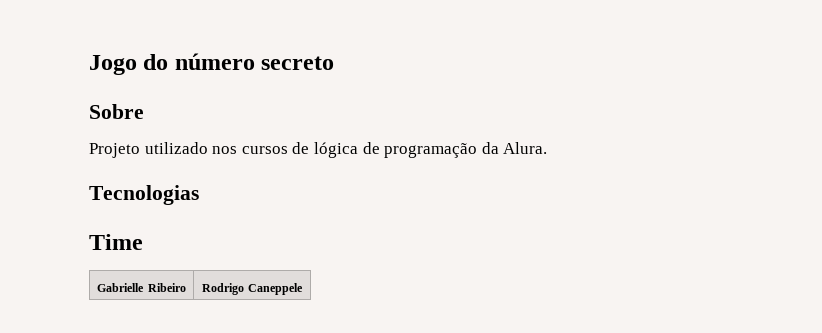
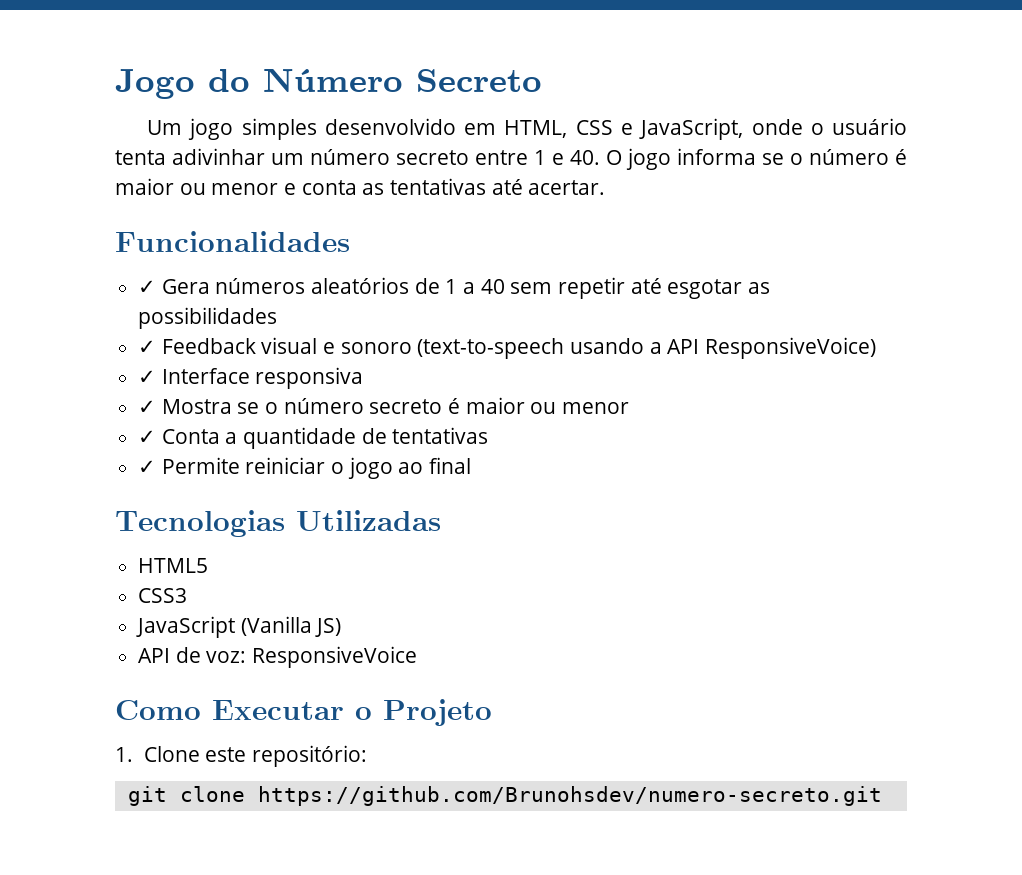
[174,53,335,70] [89,104,144,119] [89,142,548,158] [89,185,199,205] [89,234,143,250] [97,283,186,292] [201,283,304,295] número secreto // Sobre // Projeto utilizado nos cursos de lógica de programação da Alura. // Tecnologias // Time // Gabrielle Ribeiro | Rodrigo Caneppele -> [263,69,542,92] [147,118,907,140] [115,148,907,170] [115,178,606,195] [115,231,350,252] [138,277,771,299] [138,307,278,329] [138,337,877,359] [138,367,364,389] [138,397,630,414] [138,427,489,449] [138,457,472,479] [115,510,441,537] [138,558,209,573] [138,588,188,603] [136,616,342,638] [138,646,418,668] [115,699,492,726] [115,745,367,767] [127,786,882,806] Número Secreto // Um jogo simples desenvolvido em HTML, CSS e JavaScript, onde o usuário tenta adivinhar um número secreto entre 1 e 40. O jogo informa se o número é maior ou menor e conta as tentativas até acertar. // Funcionalidades // ✓ Gera números aleatórios de 1 a 40 sem repetir até esgotar as possibilidades // ✓ Feedback visual e sonoro (text-to-speech usando a API ResponsiveVoice) // ✓ Interface responsiva // ✓ Mostra se o número secreto é maior ou menor // ✓ Conta a quantidade de tentativas // ✓ Permite reiniciar o jogo ao final // Tecnologias Utilizadas // HTML5 // CSS3 // JavaScript (Vanilla JS) // API de voz: ResponsiveVoice // Como Executar o Projeto // 1. Clone este repositório: // git clone https://github.com/Brunohsdev/numero-secreto.git

